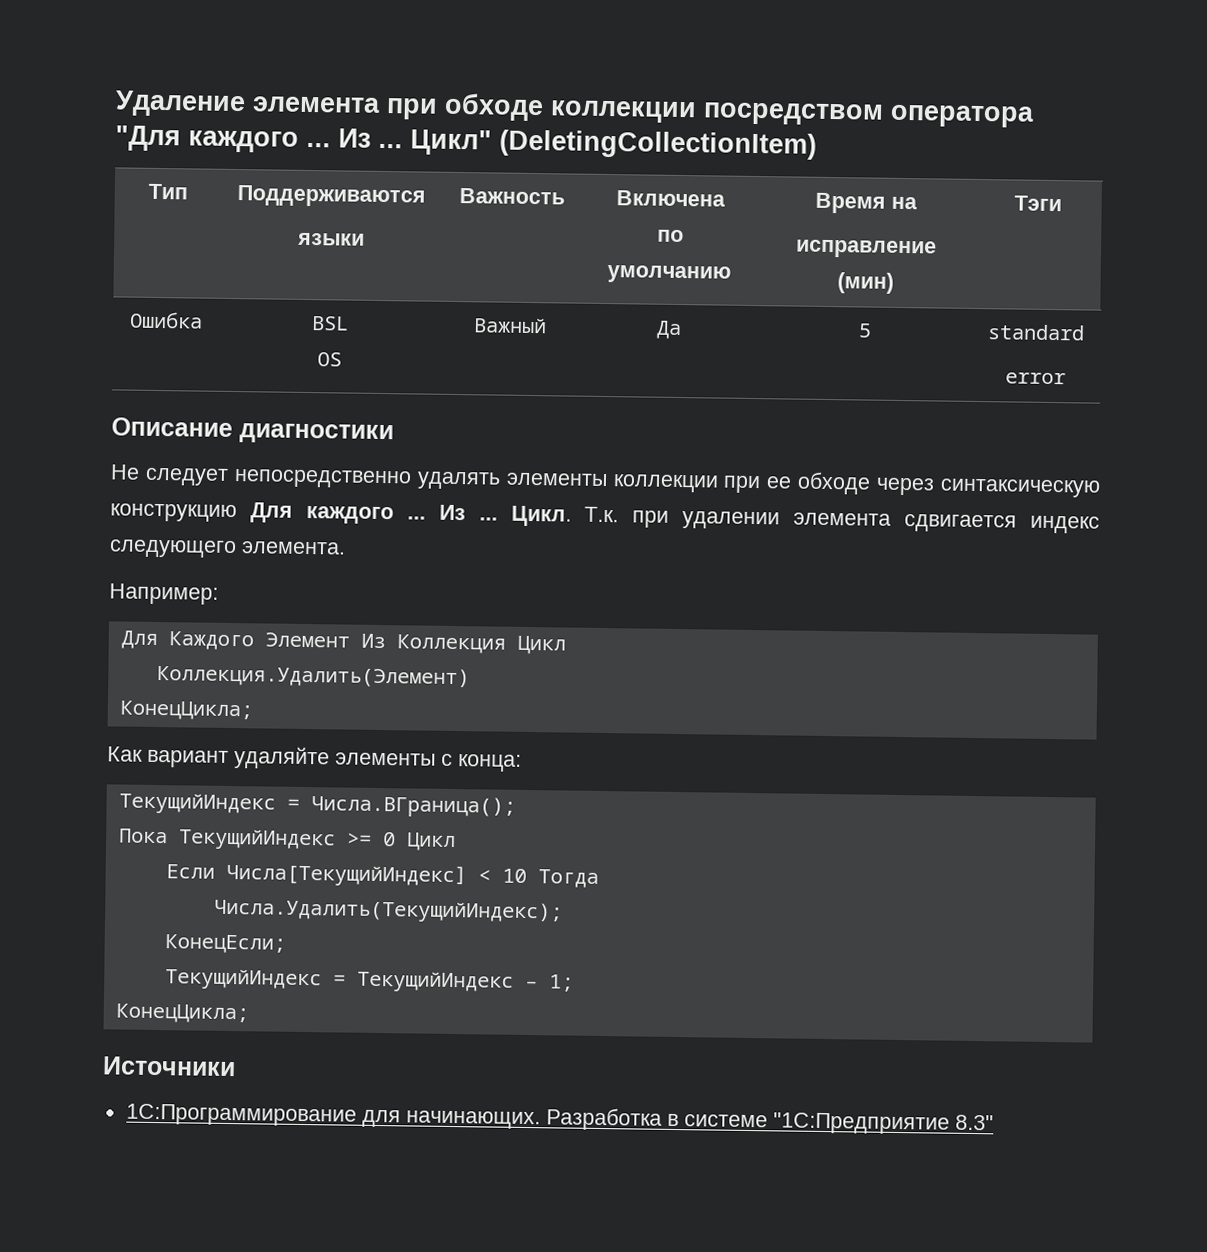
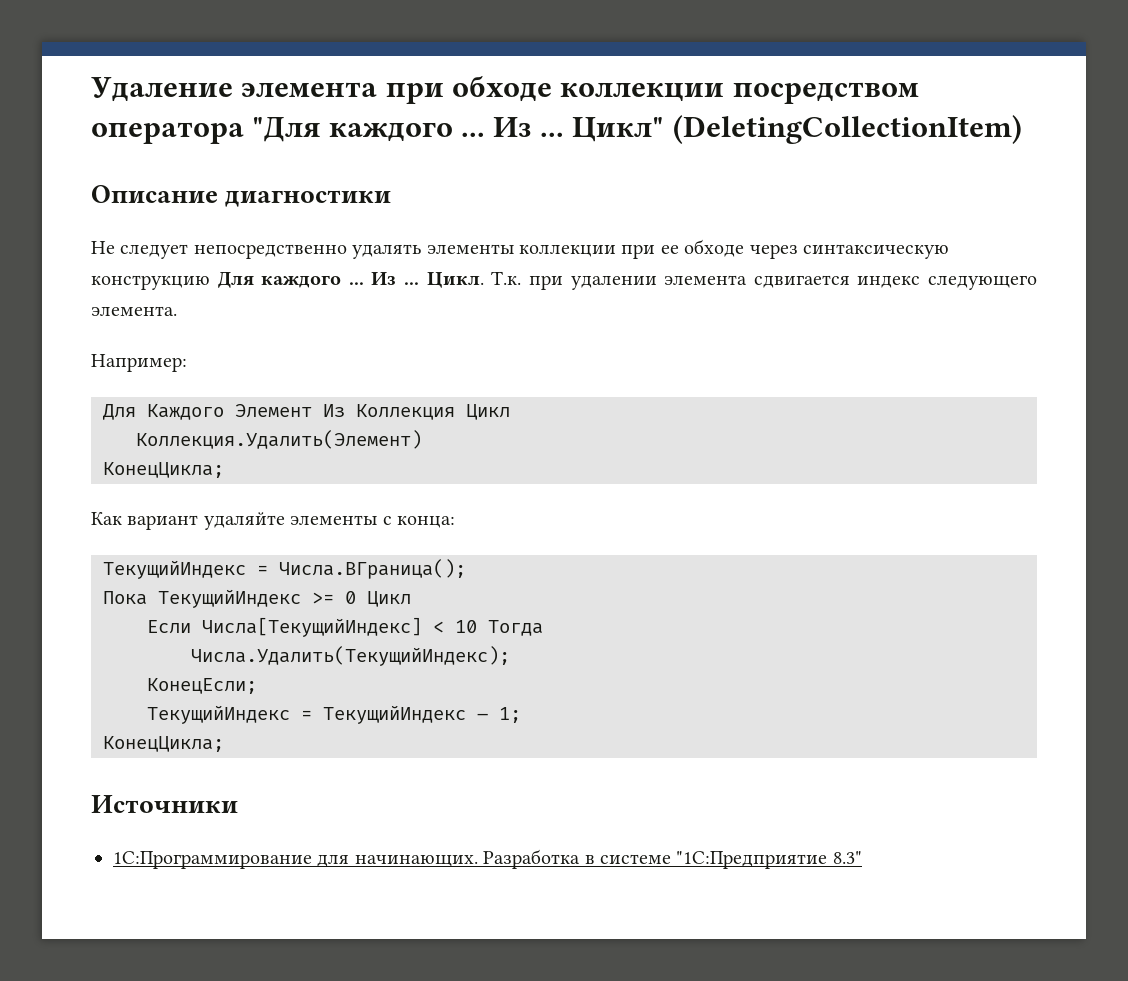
[147,183,188,200] [236,185,426,208] [296,232,365,246] [458,188,565,205] [615,190,726,207] [656,229,684,243] [607,265,731,284] [815,192,918,214] [794,239,937,259] [836,272,894,294] [1013,195,1062,212] [129,311,203,329] [310,316,349,331] [316,352,342,367] [473,317,547,334] [655,320,682,340] [857,323,872,338] [987,324,1085,341] [1005,372,1066,385] // Тип | Поддерживаются // языки | Важность | Включена // по умолчанию | Время на // исправление (мин) | Тэги // Ошибка | BSL // OS | Важный | Да | 5 | standard // error -> (1022, 129) none

